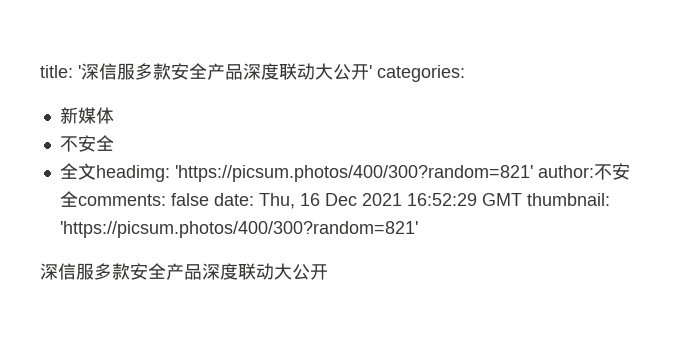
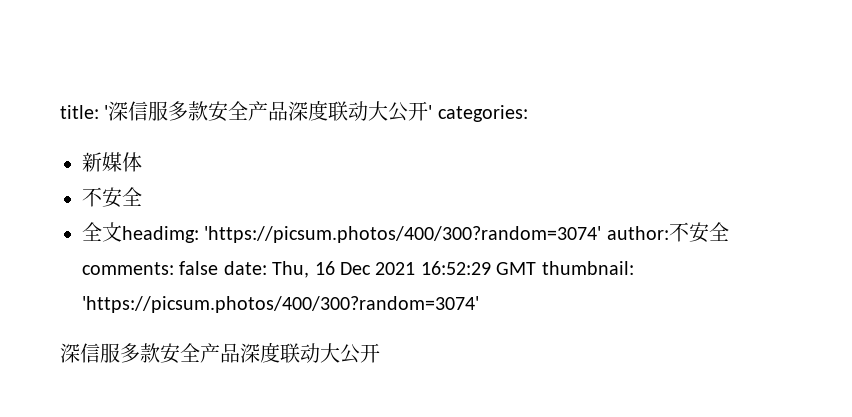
[174,165,533,182] 'https://picsum.photos/400/300?random=821' -> [204,226,602,243] 'https://picsum.photos/400/300?random=3074'
[59,221,418,238] 'https://picsum.photos/400/300?random=821' -> [82,296,479,313] 'https://picsum.photos/400/300?random=3074'

